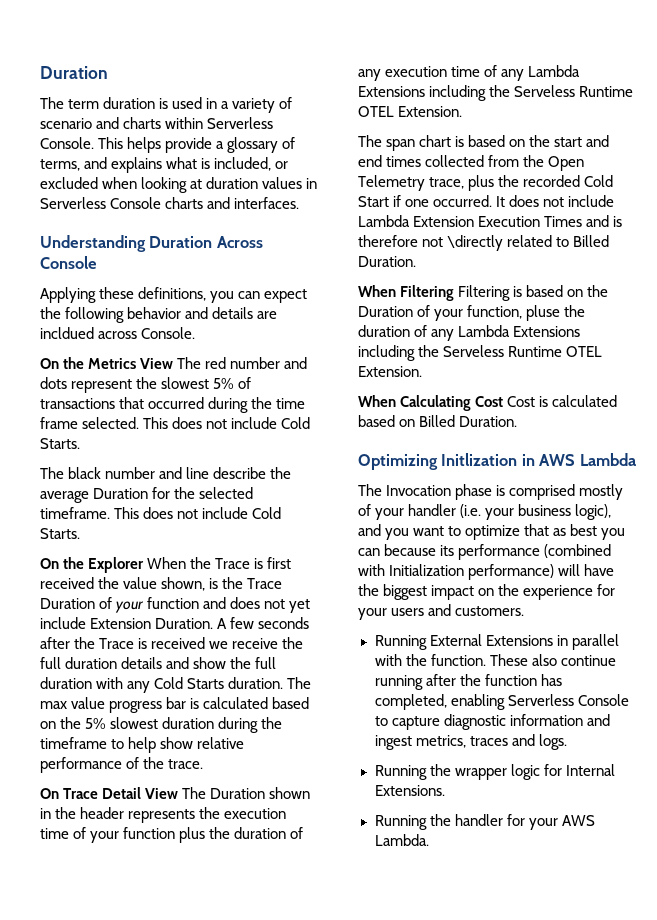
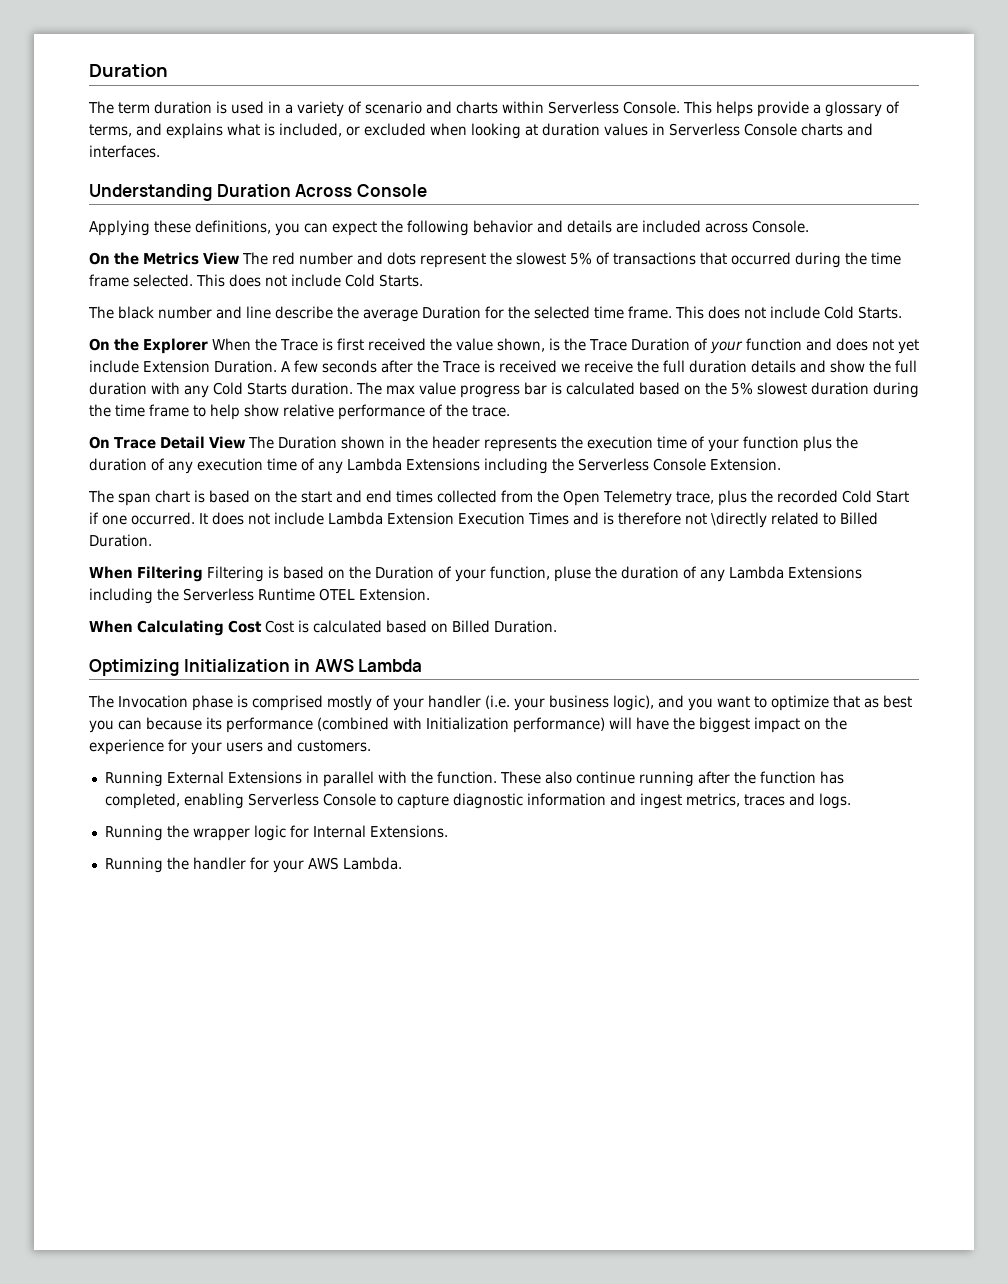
[40,327,94,339] incldued -> [642,220,701,233] included
[40,507,110,519] timeframe. -> [594,306,672,319] time frame.
[40,737,107,749] timeframe -> [115,404,189,417] time frame
[514,85,634,97] [358,106,394,117] Serveless Runtime OTEL -> [578,458,706,471] Serverless Console
[443,345,505,357] Serveless -> [183,588,254,601] Serverless
[441,453,518,466] Initlization -> [183,659,290,672] Initialization

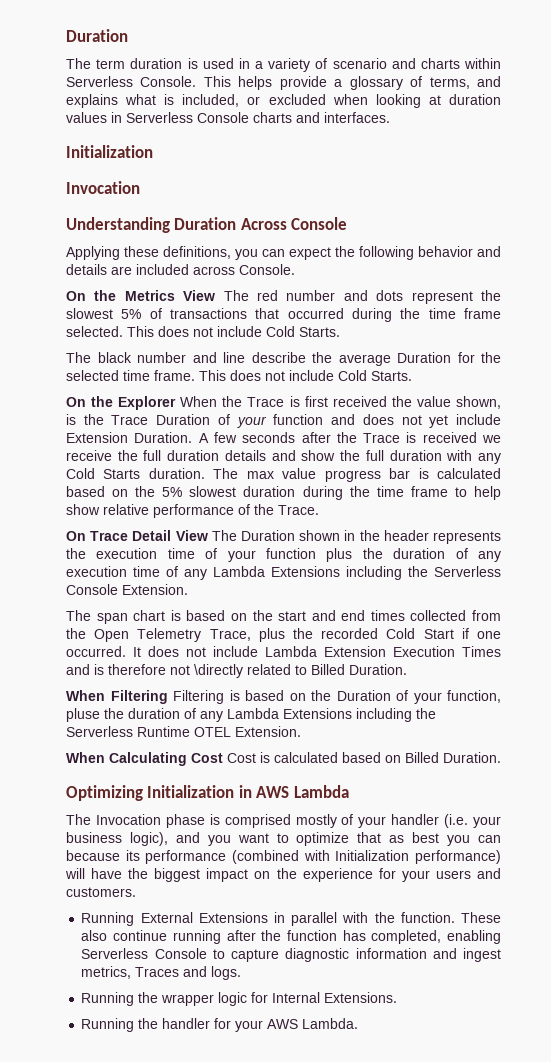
(160, 151) none -> [66,145,153,158] [66,181,140,194] // Initialization // Invocation
[472,405,510,417] trace. -> [278,505,319,515] Trace.
[675,491,714,504] trace, -> [209,629,251,641] Trace,
[743,794,785,806] traces -> [135,967,180,977] Traces

